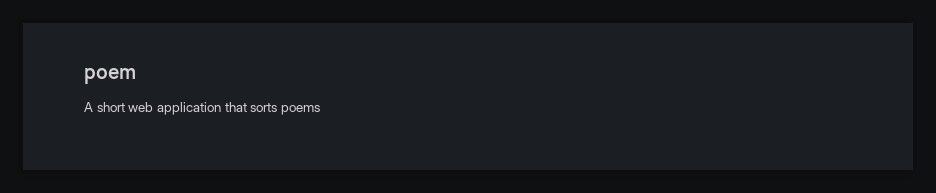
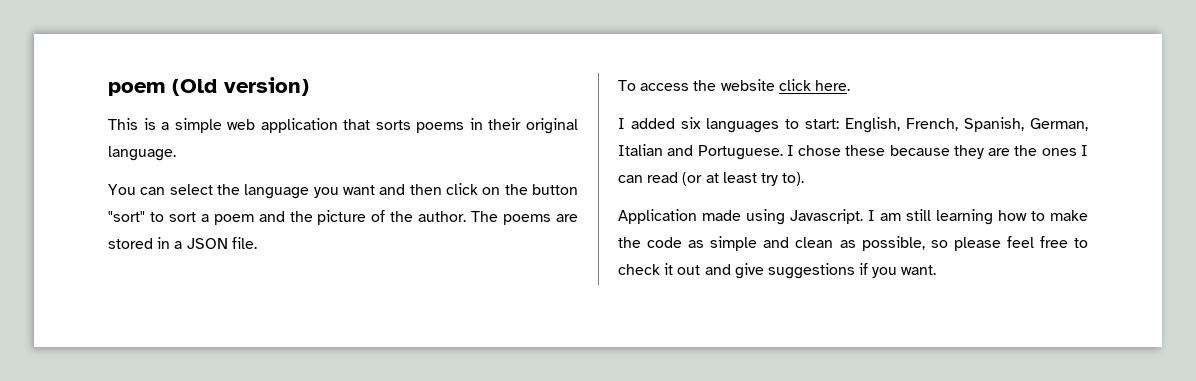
[84,68,136,84] [84,102,125,112] poem // A short -> [108,77,309,96] [108,118,222,133] poem (Old version) // This is a simple
(320, 110) none -> [469,118,578,134] [108,146,176,161] [108,183,578,199] [108,210,578,225] [108,237,257,249] [618,79,850,91] [618,117,1088,133] [618,144,1088,160] [618,172,805,186] [618,209,1088,225] [618,236,1088,251] [618,263,937,279] in their original language. // You can select the language you want and then click on the button "sort" to sort a poem and the picture of the author. The poems are stored in a JSON file. // To access the website click here. // I added six languages to start: English, French, Spanish, German, Italian and Portuguese. I chose these because they are the ones I can read (or at least try to). // Application made using Javascript. I am still learning how to make the code as simple and clean as possible, so please feel free to check it out and give suggestions if you want.

